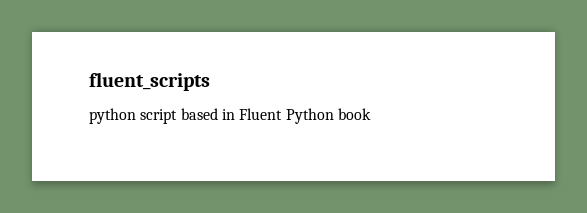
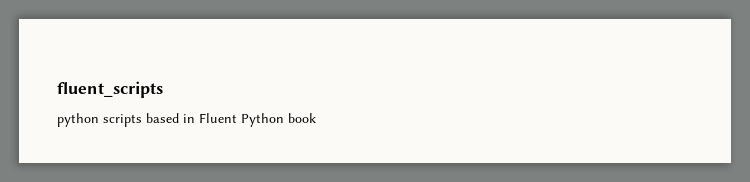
[140,109,178,124] script -> [103,114,142,127] scripts

